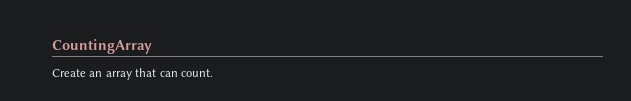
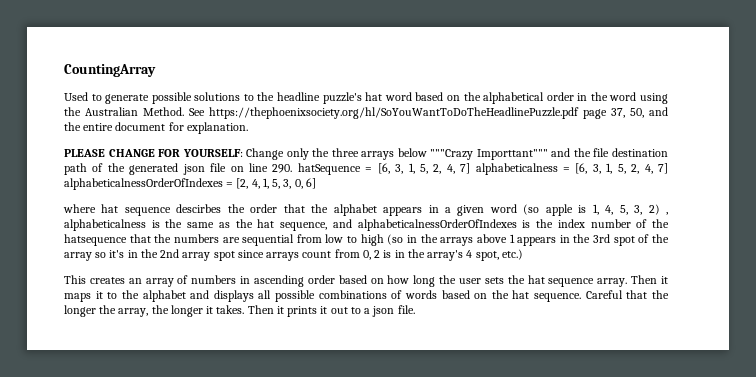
[52,68,213,80] Create an array that can count. -> [64,92,668,104] [64,107,668,119] [64,122,248,134] [64,148,669,160] [64,163,668,175] [64,178,316,190] [63,204,669,216] [64,219,669,231] [64,234,669,246] [64,249,523,261] [64,275,668,287] [64,290,670,302] [64,305,415,317] Used to generate possible solutions to the headline puzzle's hat word based on the alphabetical order in the word using the Australian Method. See https://thephoenixsociety.org/hl/SoYouWantToDoTheHeadlinePuzzle.pdf page 37, 50, and the entire document for explanation. // PLEASE CHANGE FOR YOURSELF: Change only the three arrays below """Crazy Importtant""" and the file destination path of the generated json file on line 290. hatSequence = [6, 3, 1, 5, 2, 4, 7] alphabeticalness = [6, 3, 1, 5, 2, 4, 7] alphabeticalnessOrderOfIndexes = [2, 4, 1, 5, 3, 0, 6] // where hat sequence descirbes the order that the alphabet appears in a given word (so apple is 1, 4, 5, 3, 2) , alphabeticalness is the same as the hat sequence, and alphabeticalnessOrderOfIndexes is the index number of the hatsequence that the numbers are sequential from low to high (so in the arrays above 1 appears in the 3rd spot of the array so it's in the 2nd array spot since arrays count from 0, 2 is in the array's 4 spot, etc.) // This creates an array of numbers in ascending order based on how long the user sets the hat sequence array. Then it maps it to the alphabet and displays all possible combinations of words based on the hat sequence. Careful that the longer the array, the longer it takes. Then it prints it out to a json file.

